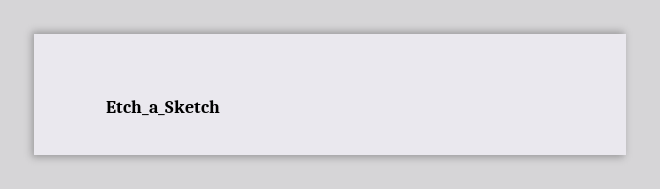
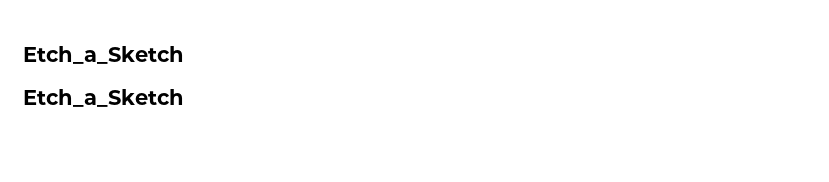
[106,100,220,116] Etch_a_Sketch -> [23,46,184,64] [23,89,184,107] Etch_a_Sketch // Etch_a_Sketch

